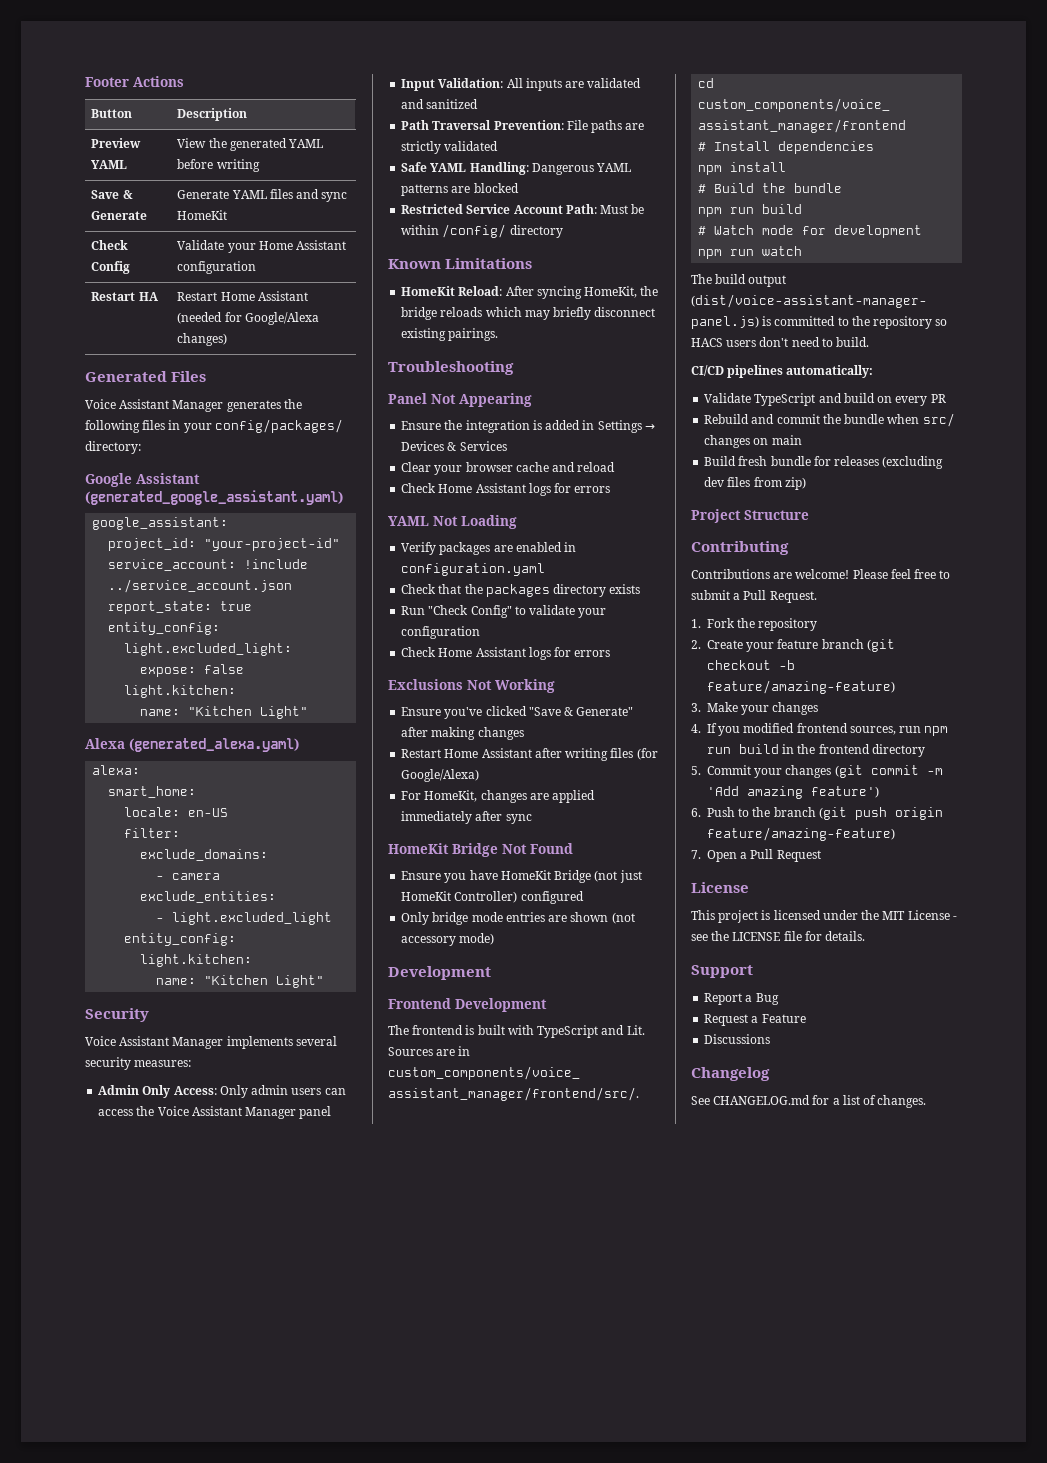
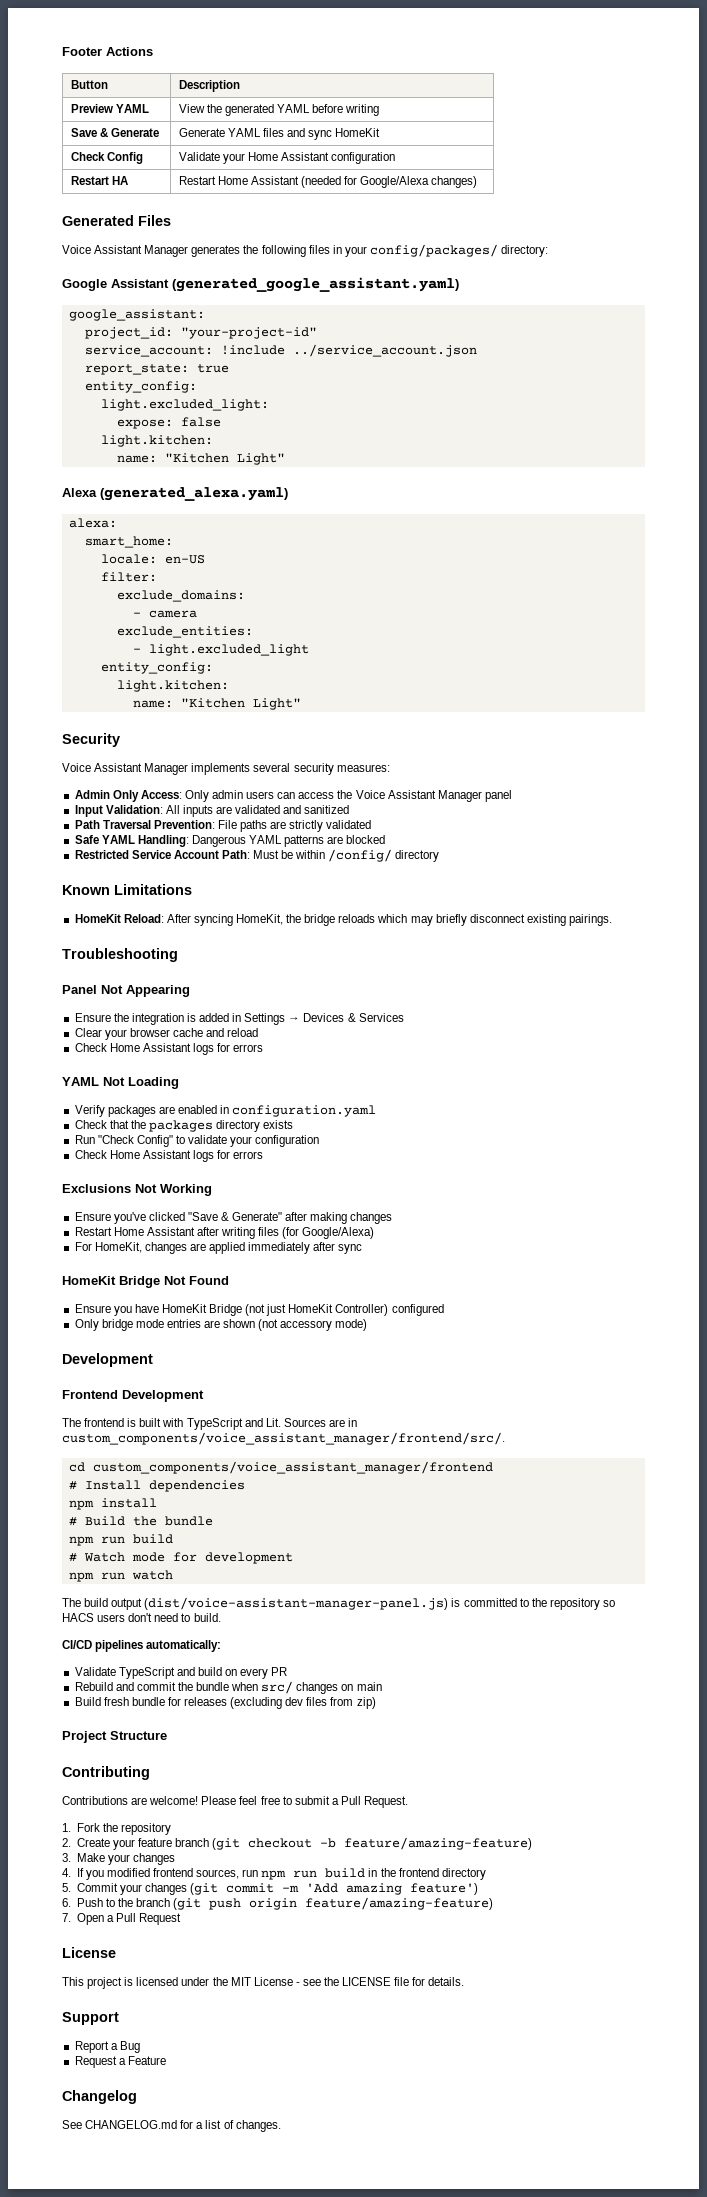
[704,1034,771,1044] // Discussions -> (166, 2060) none

